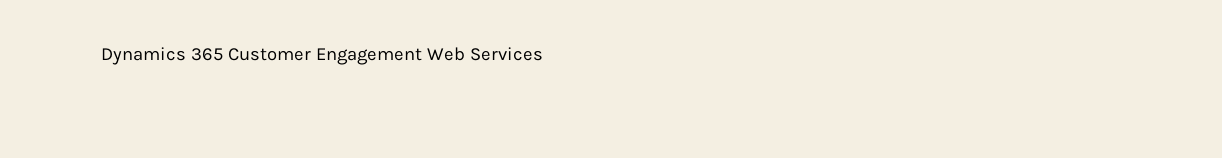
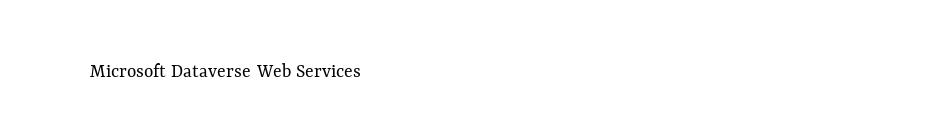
[101,47,422,65] Dynamics 365 Customer Engagement -> [90,63,252,77] Microsoft Dataverse

